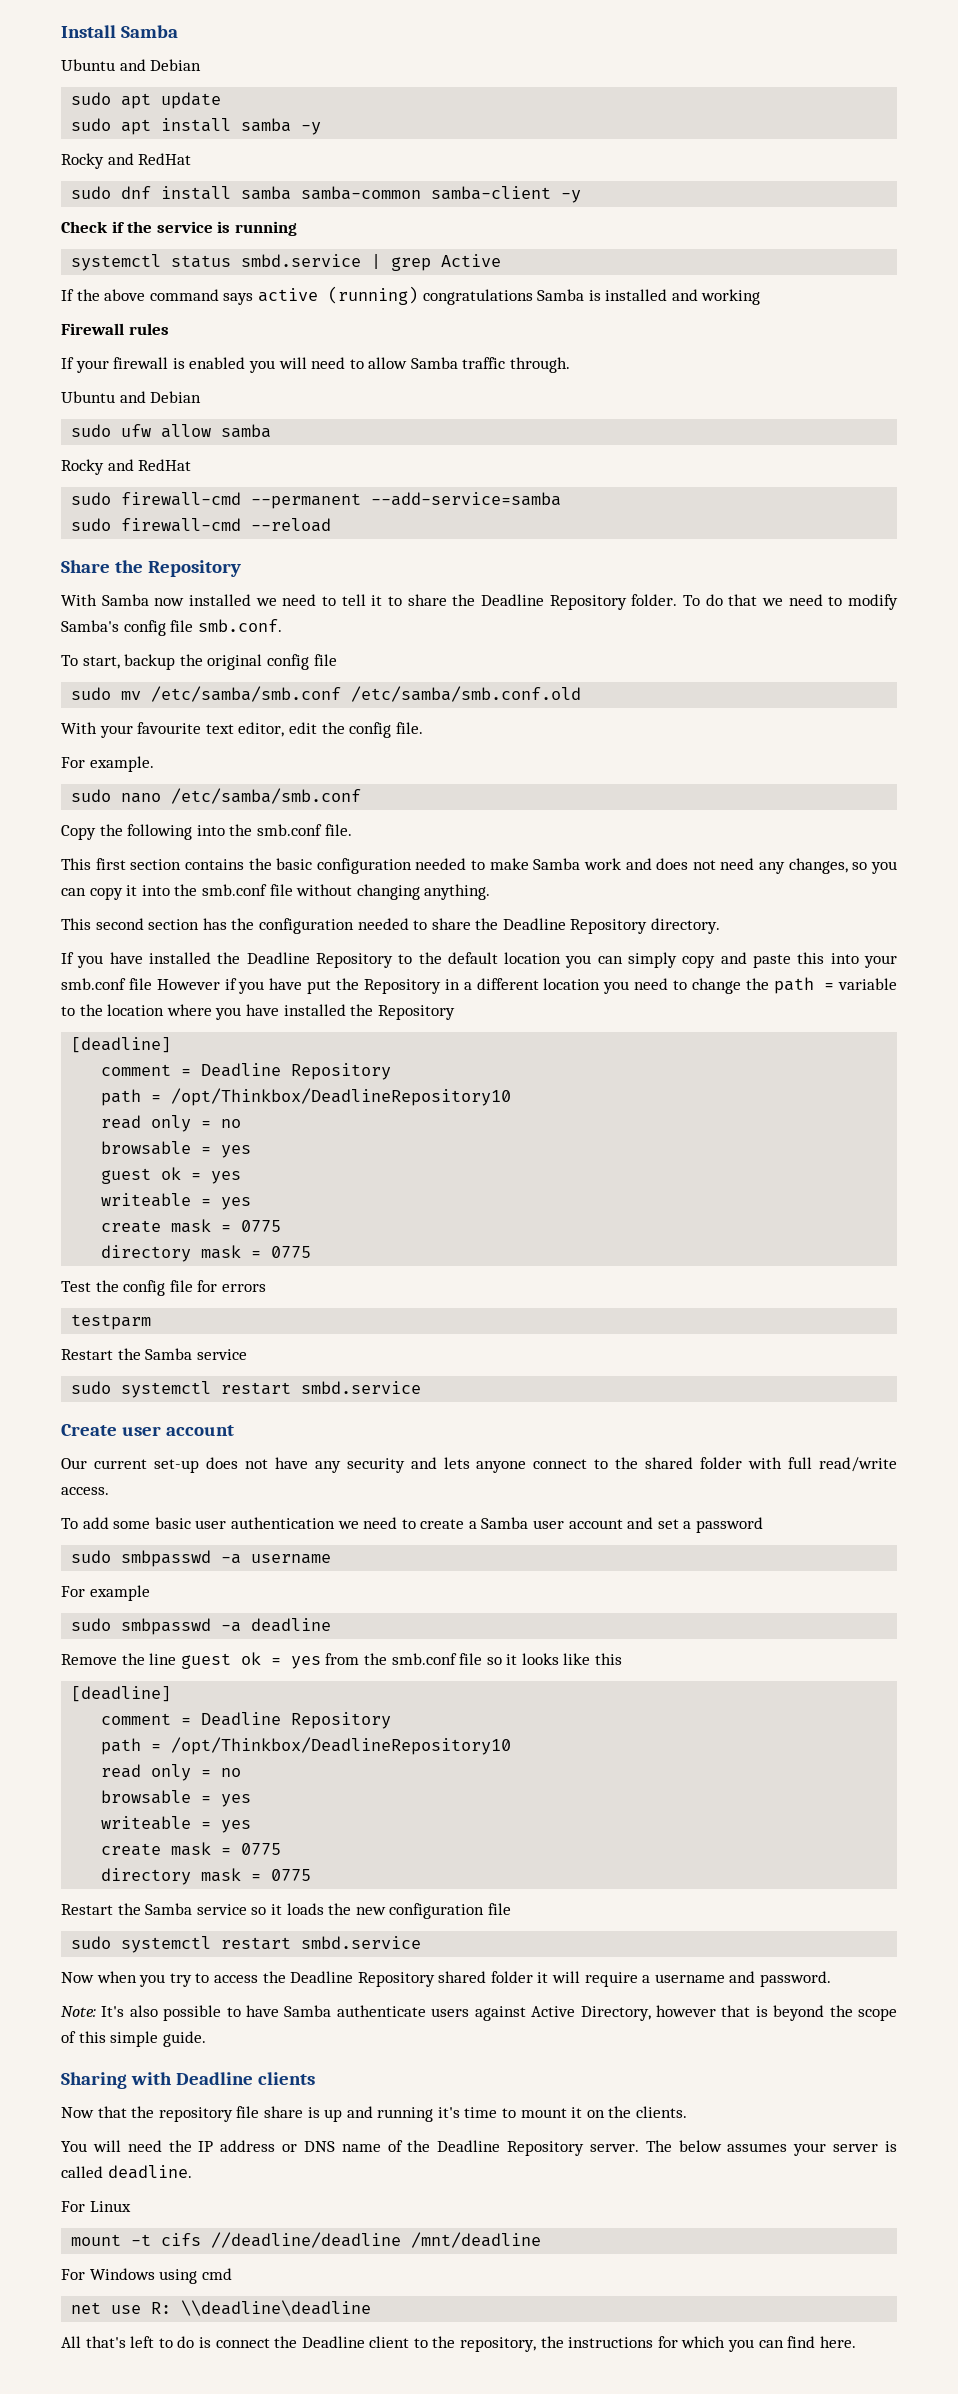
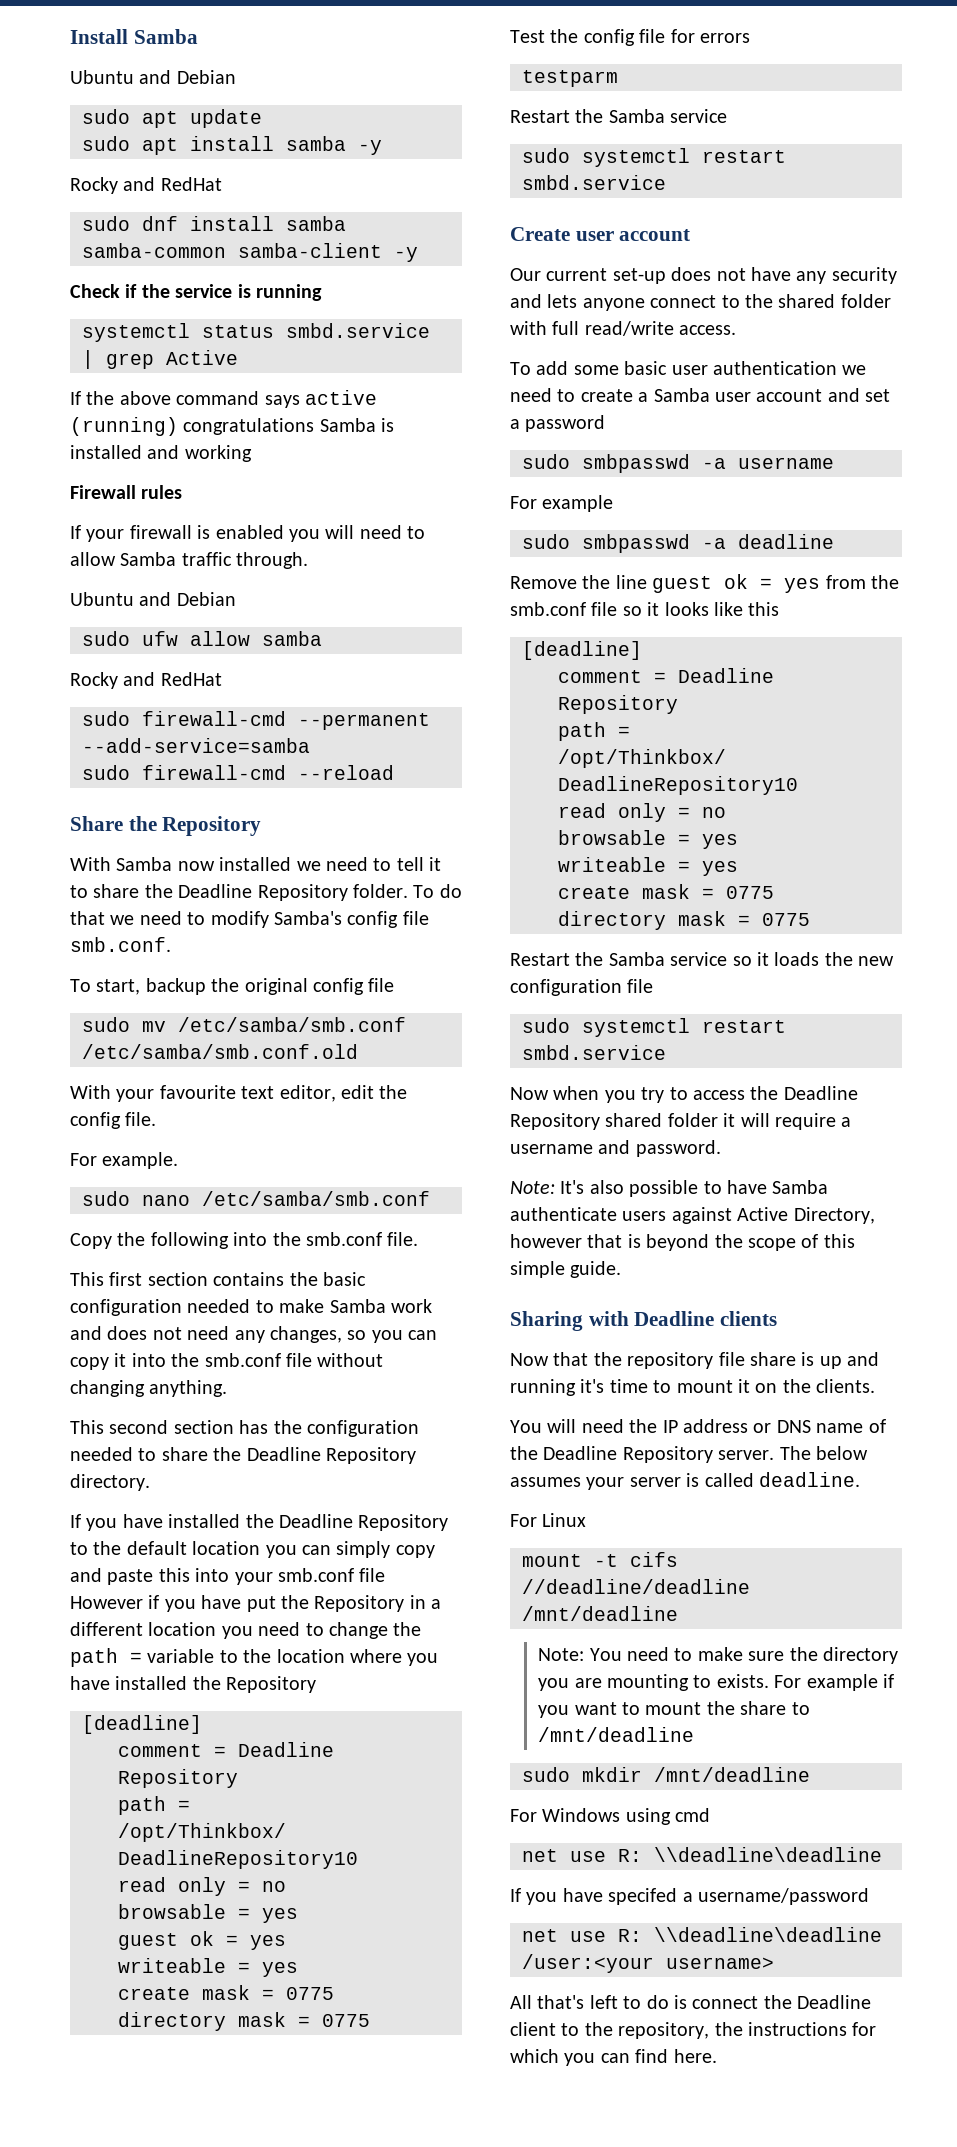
(542, 2240) none -> [538,1647,898,1664] [538,1674,894,1691] [538,1701,810,1718] [538,1727,695,1742] [522,1767,810,1782] // Note: You need to make sure the directory you are mounting to exists. For example if you want to mount the share to /mnt/deadline // sudo mkdir /mnt/deadline
(372, 2308) none -> [510,1888,869,1905] [522,1927,882,1942] [522,1954,774,1973] // If you have specifed a username/password // net use R: \\deadline\deadline /user:<your username>

